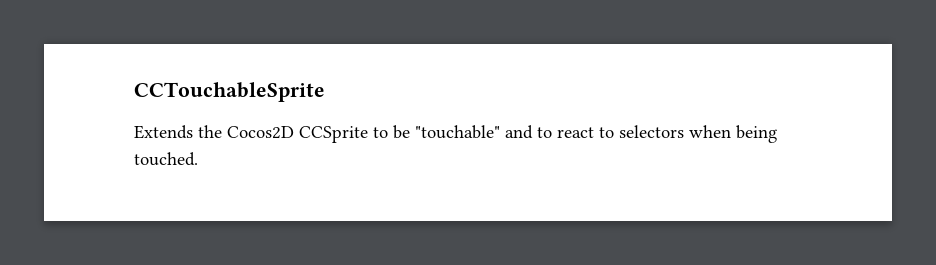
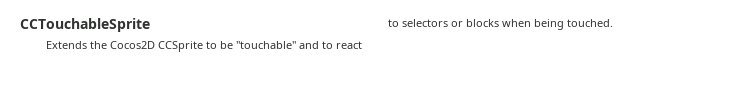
(684, 131) none -> [451,19,499,27] or blocks

